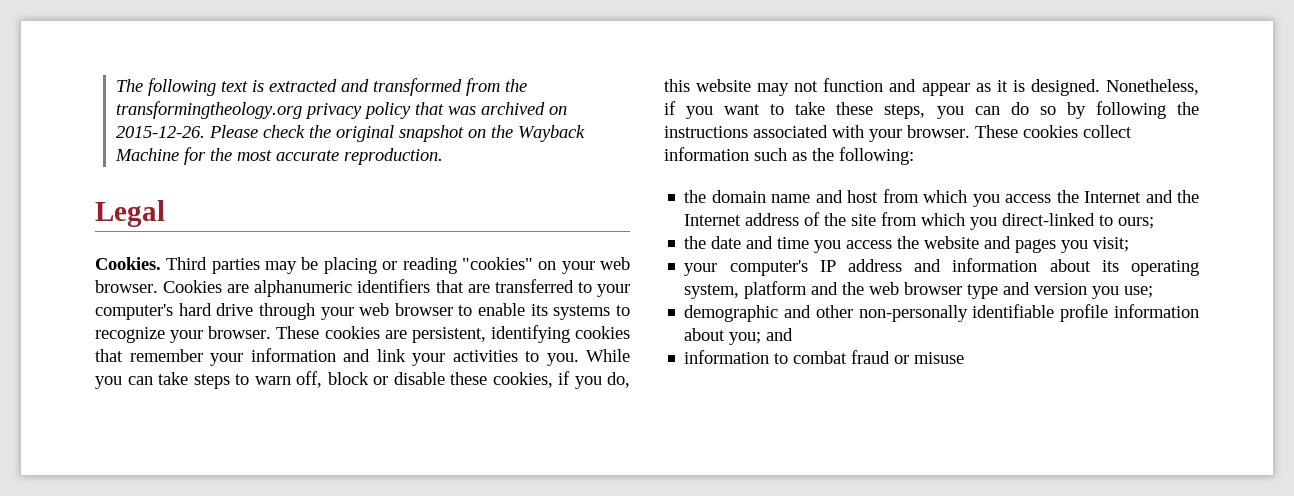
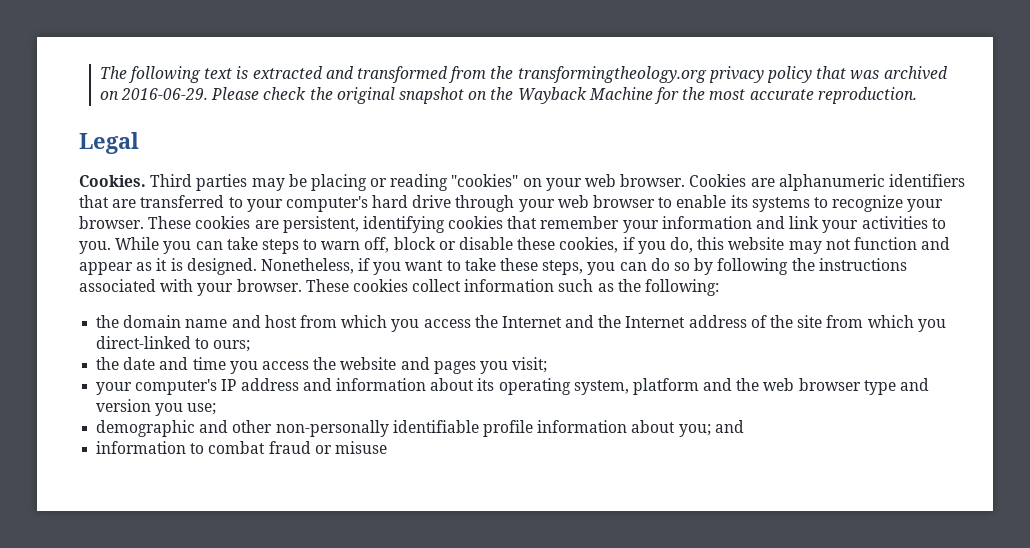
[116,126,206,138] 2015-12-26. -> [121,88,209,100] 2016-06-29.

